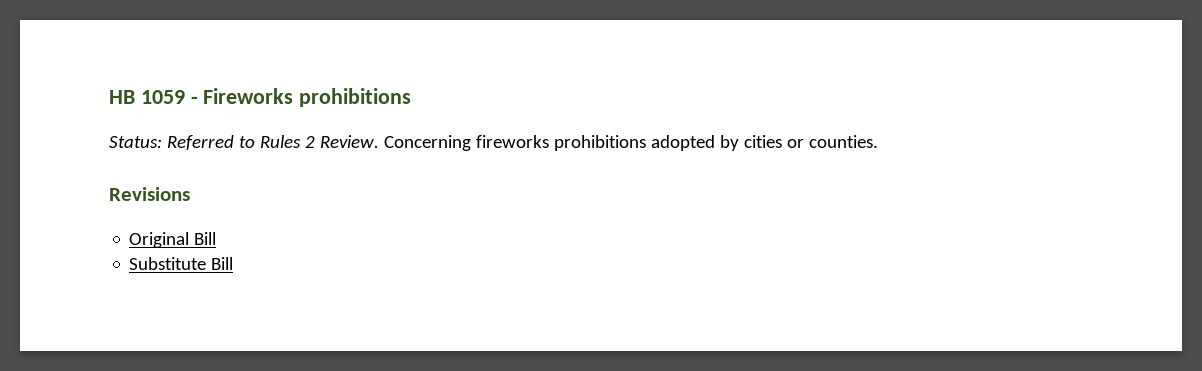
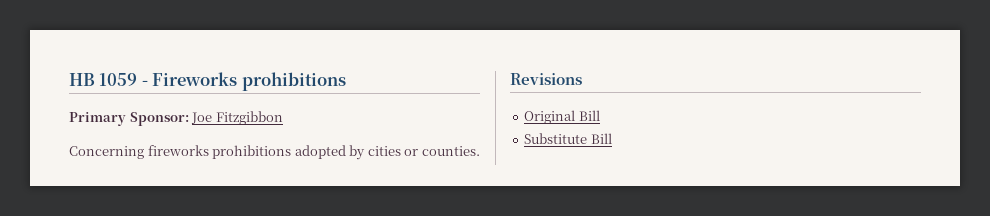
[109,135,379,150] Status: Referred to Rules 2 Review. -> [69,111,283,126] Primary Sponsor: Joe Fitzgibbon //

